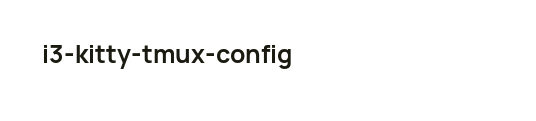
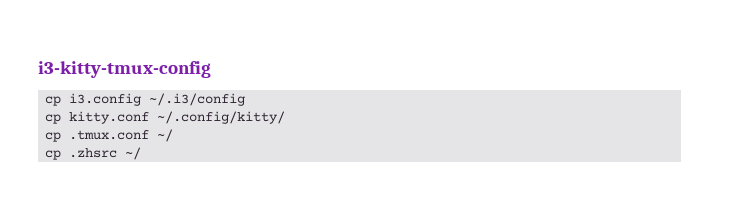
(292, 57) none -> [45,93,246,106] [45,111,286,124] [45,129,174,142] [45,147,142,160] // cp i3.config ~/.i3/config // cp kitty.conf ~/.config/kitty/ // cp .tmux.conf ~/ // cp .zhsrc ~/

